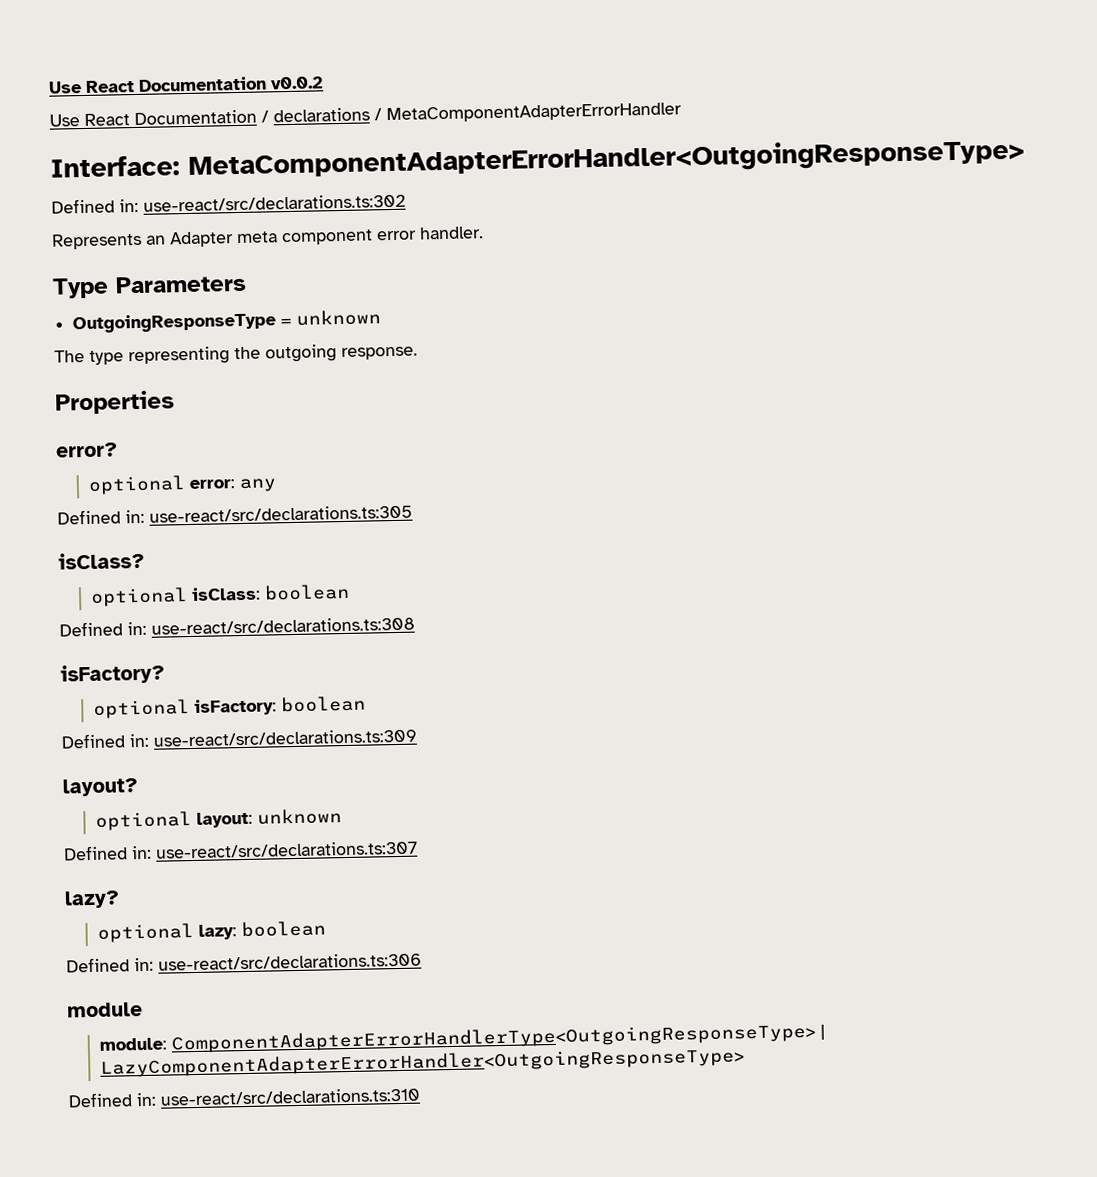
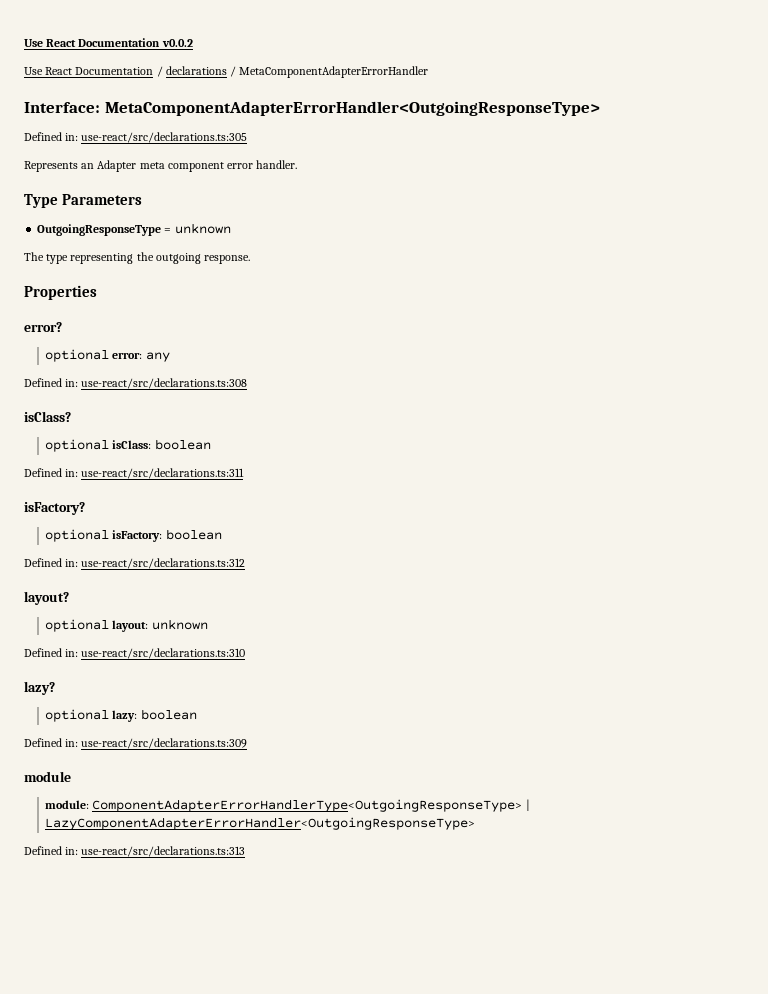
[143,193,406,212] use-react/src/declarations.ts:302 -> [81,132,248,143] use-react/src/declarations.ts:305
[149,504,413,523] use-react/src/declarations.ts:305 -> [81,378,248,389] use-react/src/declarations.ts:308
[151,616,415,635] use-react/src/declarations.ts:308 -> [81,468,245,479] use-react/src/declarations.ts:311
[153,728,417,747] use-react/src/declarations.ts:309 -> [81,558,246,569] use-react/src/declarations.ts:312
[155,840,418,859] use-react/src/declarations.ts:307 -> [81,648,246,659] use-react/src/declarations.ts:310
[158,952,422,971] use-react/src/declarations.ts:306 -> [81,738,248,749] use-react/src/declarations.ts:309
[160,1087,420,1106] use-react/src/declarations.ts:310 -> [81,846,246,857] use-react/src/declarations.ts:313

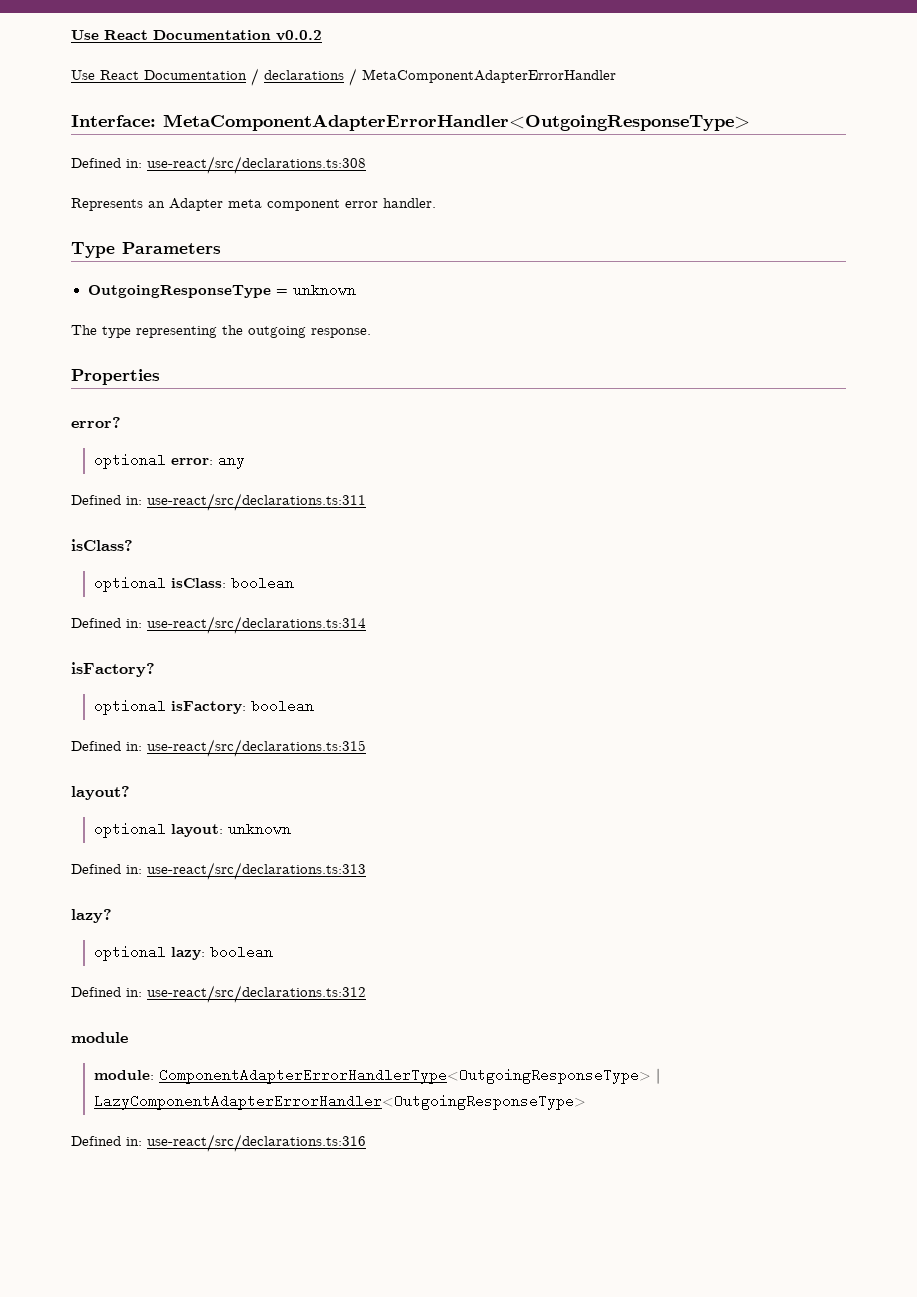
[81,132,248,143] use-react/src/declarations.ts:305 -> [147,156,366,174] use-react/src/declarations.ts:308
[81,378,248,389] use-react/src/declarations.ts:308 -> [147,493,366,511] use-react/src/declarations.ts:311
[81,468,245,479] use-react/src/declarations.ts:311 -> [147,616,366,634] use-react/src/declarations.ts:314
[81,558,246,569] use-react/src/declarations.ts:312 -> [147,739,366,757] use-react/src/declarations.ts:315
[81,648,246,659] use-react/src/declarations.ts:310 -> [147,862,366,880] use-react/src/declarations.ts:313
[81,738,248,749] use-react/src/declarations.ts:309 -> [147,985,366,1003] use-react/src/declarations.ts:312
[81,846,246,857] use-react/src/declarations.ts:313 -> [147,1134,366,1152] use-react/src/declarations.ts:316

